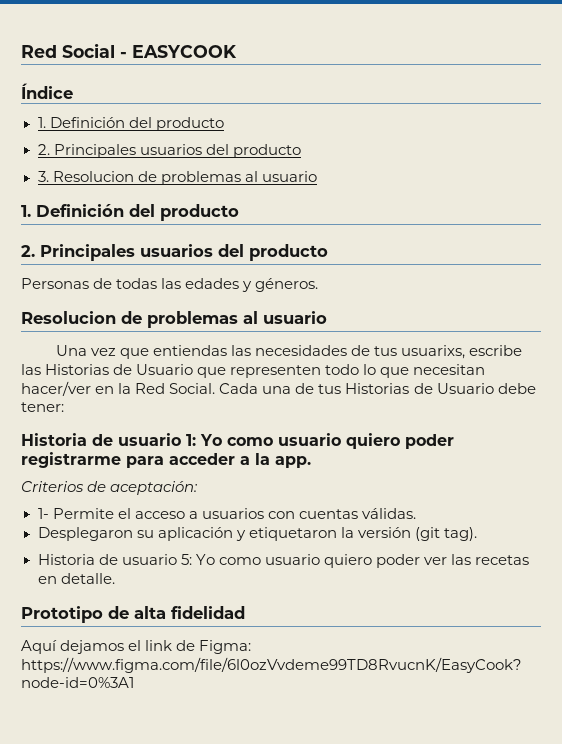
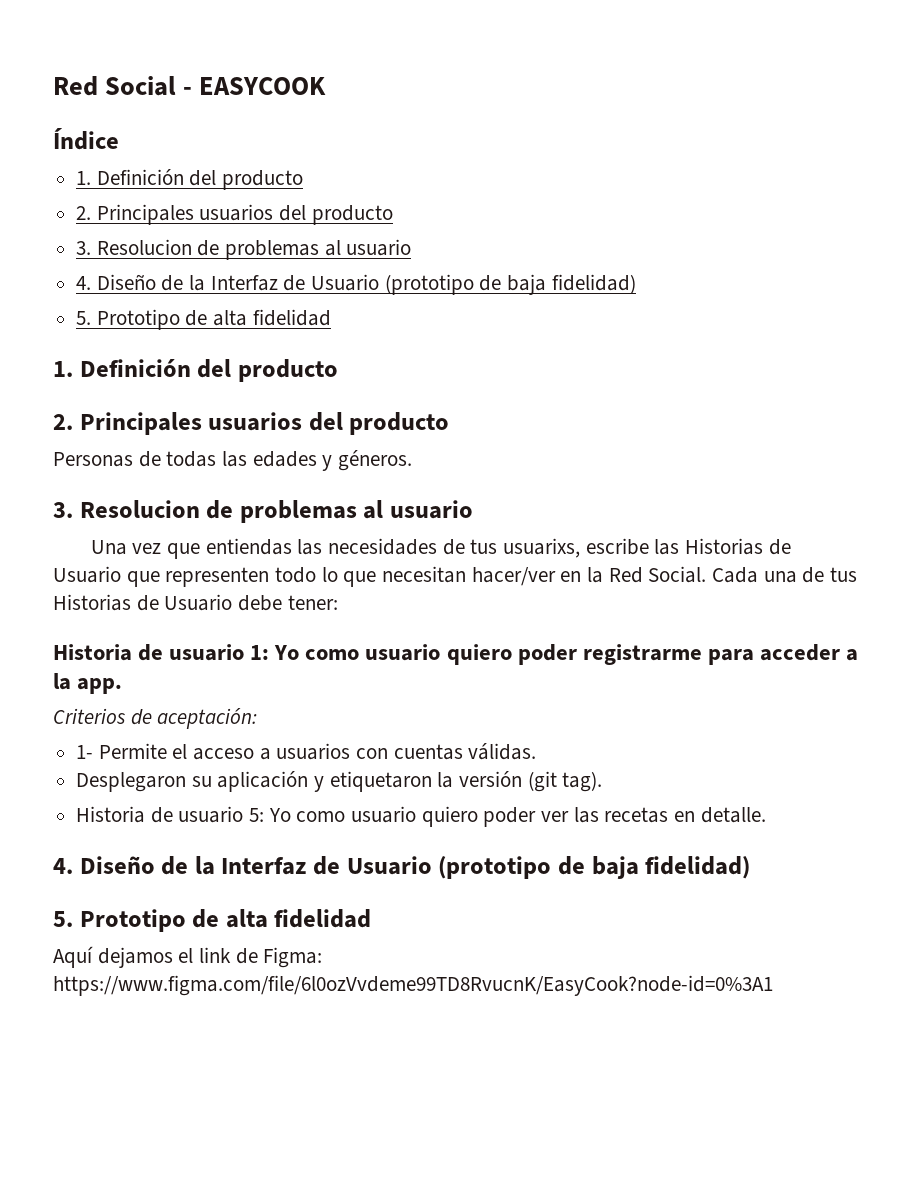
(317, 176) none -> [76,274,636,295] [76,309,331,330] // 4. Diseño de la Interfaz de Usuario (prototipo de baja fidelidad) // 5. Prototipo de alta fidelidad
(319, 285) none -> [53,502,73,518] 3.
(115, 578) none -> [53,856,751,879] [53,911,73,927] 4. Diseño de la Interfaz de Usuario (prototipo de baja fidelidad) // 5.

